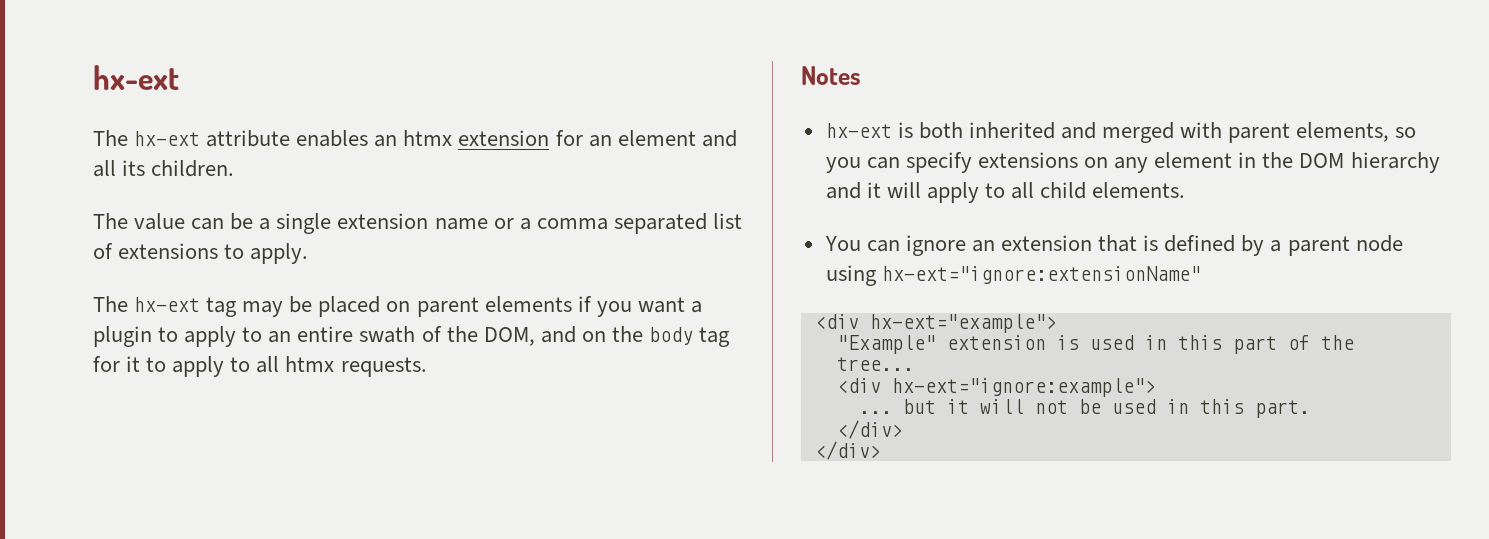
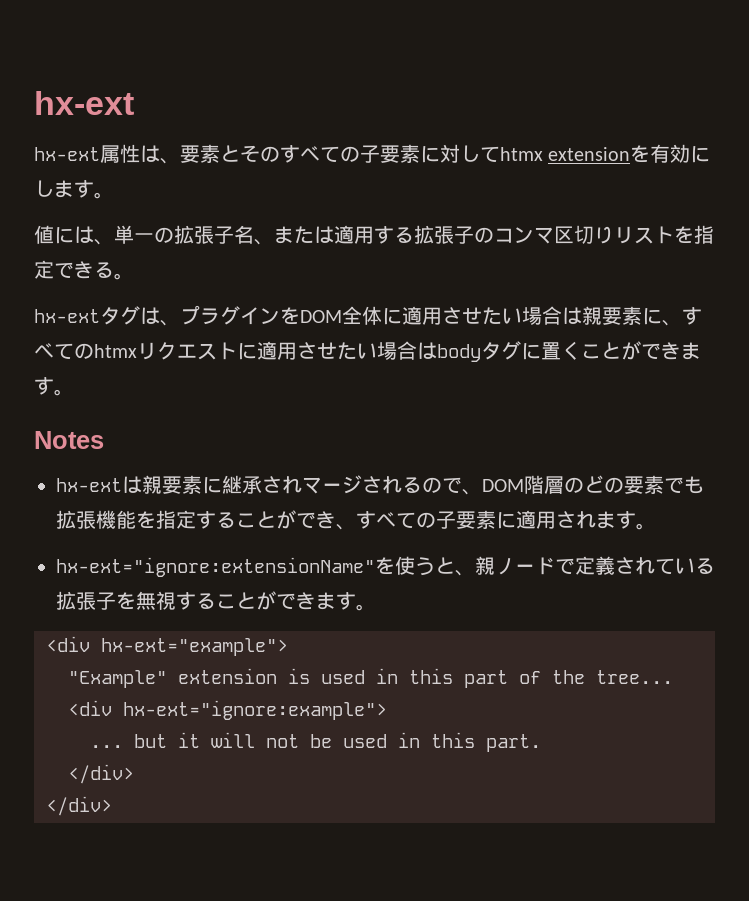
[93,130,737,147] [93,160,235,177] [93,213,742,234] [93,243,309,264] [93,296,702,317] [93,326,731,347] [93,356,427,377] [801,66,861,85] [825,122,1417,143] [825,152,1440,173] [825,182,1186,203] [824,235,1403,256] [825,265,1201,286] The hx-ext attribute enables an htmx extension for an element and all its children. // The value can be a single extension name or a comma separated list of extensions to apply. // The hx-ext tag may be placed on parent elements if you want a plugin to apply to an entire swath of the DOM, and on the body tag for it to apply to all htmx requests. // Notes // hx-ext is both inherited and merged with parent elements, so you can specify extensions on any element in the DOM hierarchy and it will apply to all child elements. // You can ignore an extension that is defined by a parent node using hx-ext="ignore:extensionName" -> [34,144,711,164] [34,180,114,199] [34,225,714,245] [34,260,134,280] [34,305,702,326] [34,341,701,362] [34,377,74,396] [34,431,104,449] [56,475,704,495] [56,510,656,530] [56,556,715,577] [56,591,376,611] hx-ext属性は、要素とそのすべての子要素に対してhtmx extensionを有効にします。 // 値には、単一の拡張子名、または適用する拡張子のコンマ区切りリストを指定できる。 // hx-extタグは、プラグインをDOM全体に適用させたい場合は親要素に、すべてのhtmxリクエストに適用させたい場合はbodyタグに置くことができます。 // Notes // hx-extは親要素に継承されマージされるので、DOM階層のどの要素でも拡張機能を指定することができ、すべての子要素に適用されます。 // hx-ext="ignore:extensionName"を使うと、親ノードで定義されている拡張子を無視することができます。

